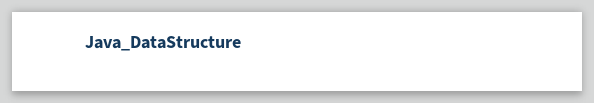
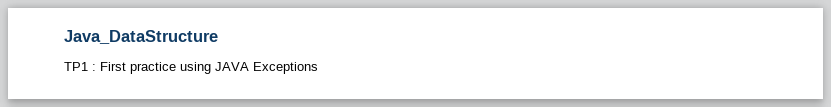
(241, 43) none -> [64,62,318,74] // TP1 : First practice using JAVA Exceptions

